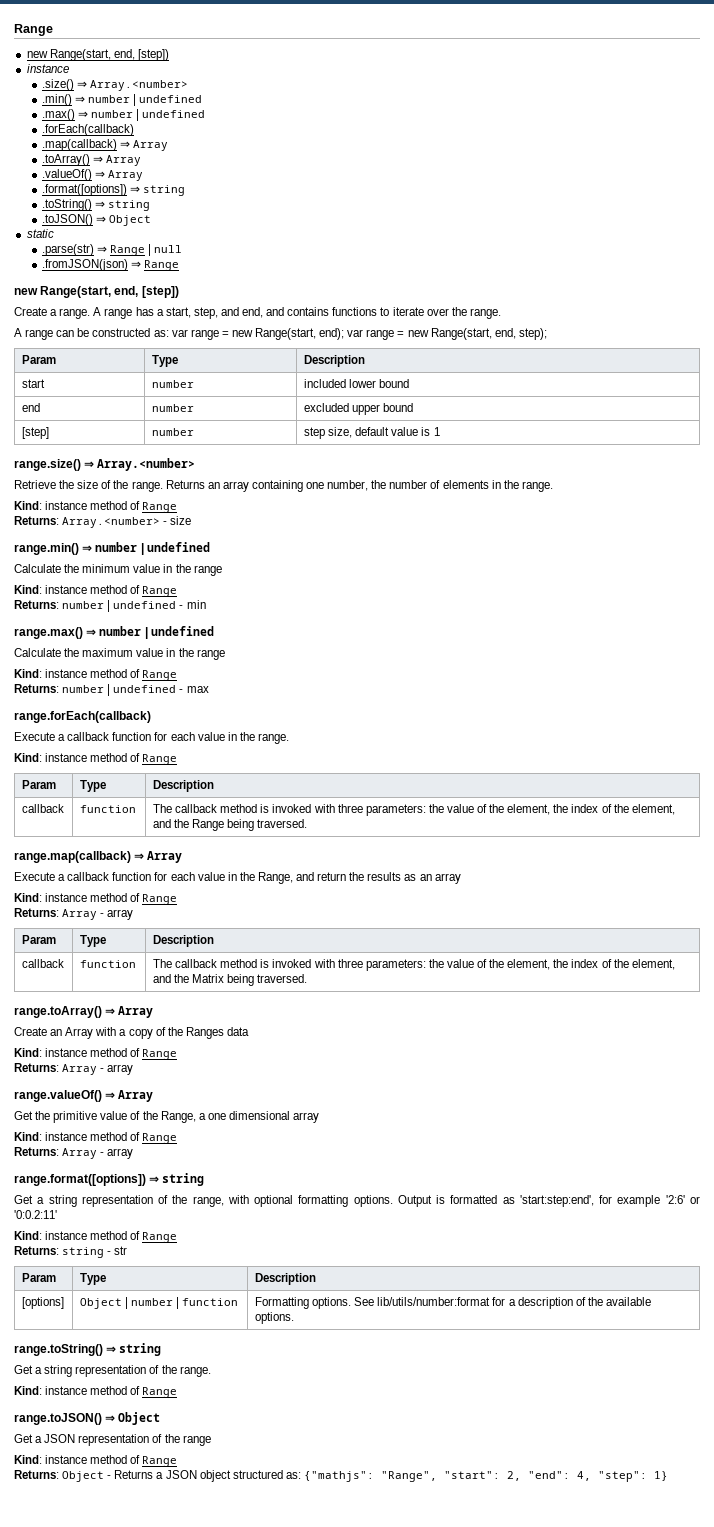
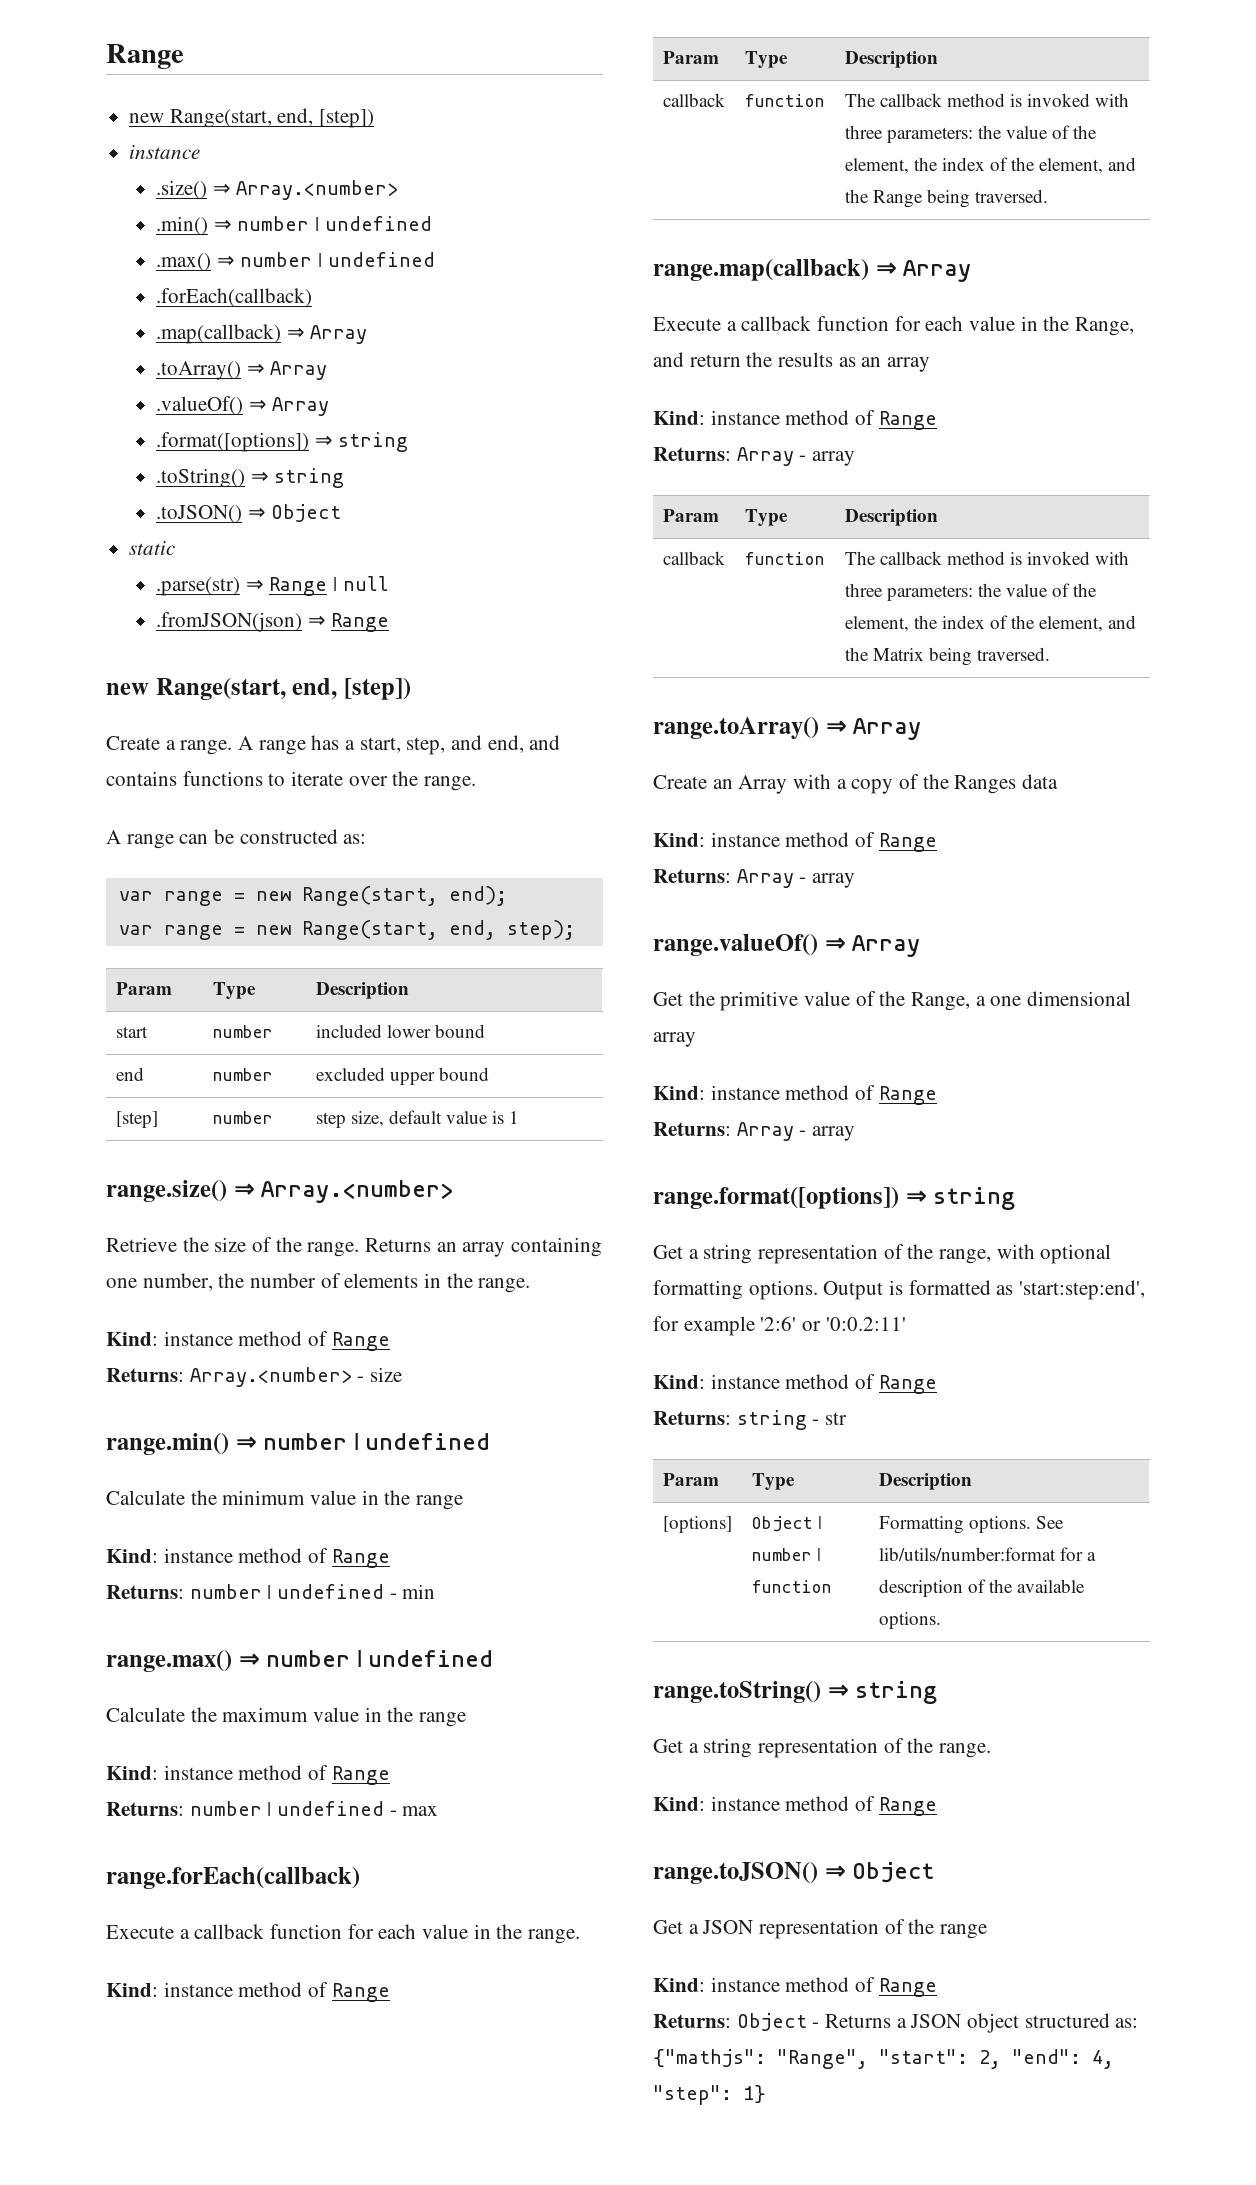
(169, 333) none -> (367, 839) //
(345, 334) none -> (507, 896) //

